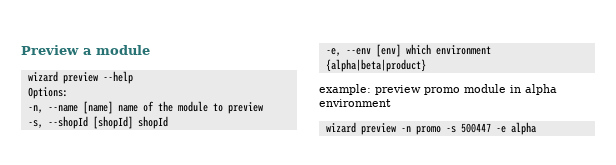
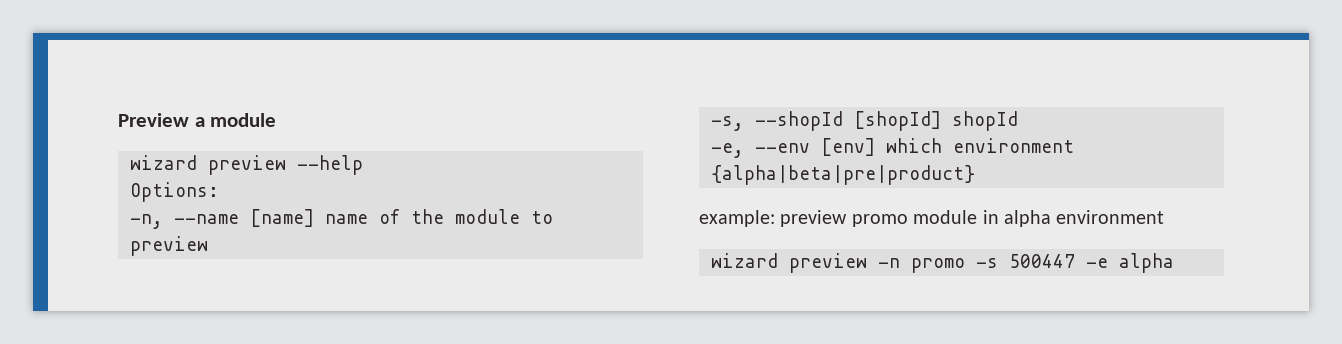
[325,59,426,72] {alpha|beta|product} -> [711,165,975,185] {alpha|beta|pre|product}

